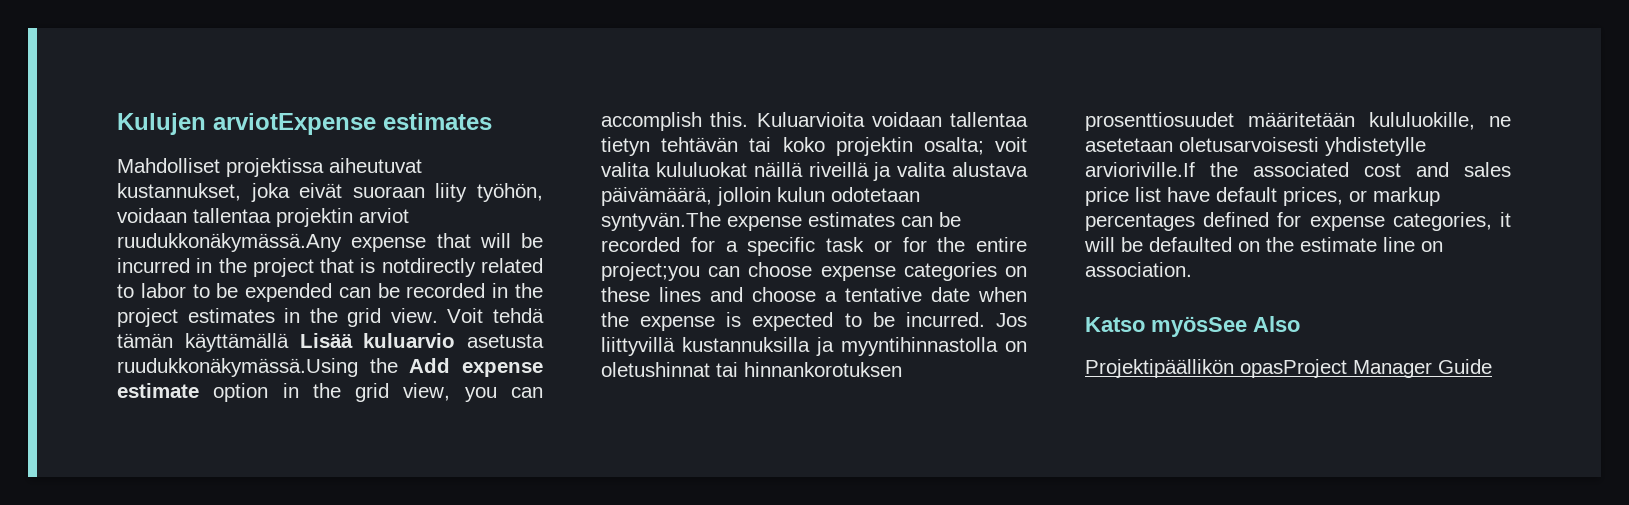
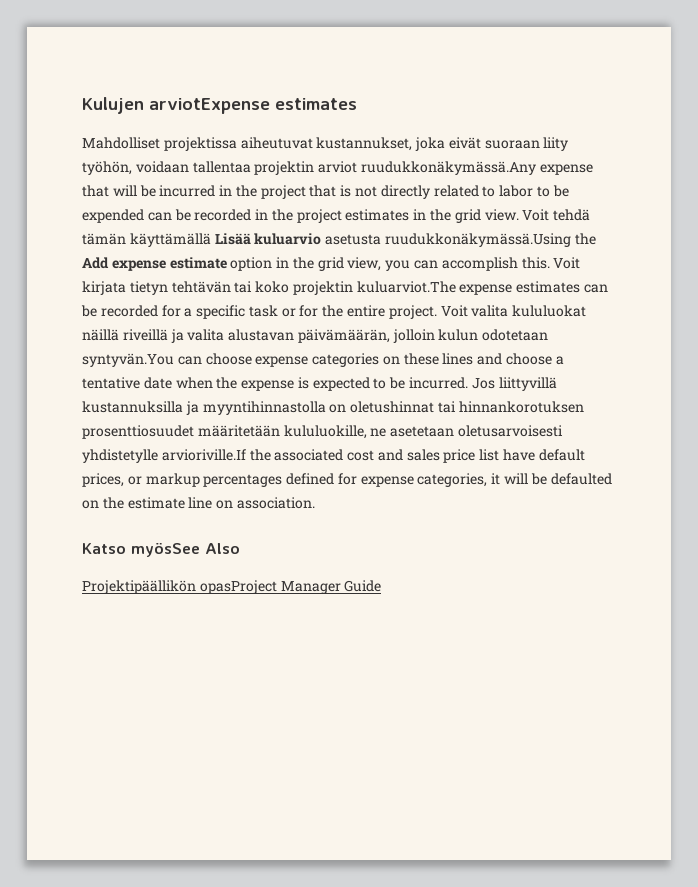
[381,258,476,277] notdirectly -> [355,185,430,199] not directly
[756,112,1028,127] Kuluarvioita voidaan tallentaa -> [553,257,581,269] [82,281,126,295] Voit kirjata
[923,137,1027,155] [601,162,1028,181] [601,187,920,206] [601,212,721,231] osalta; voit valita kululuokat näillä riveillä ja valita alustava päivämäärä, jolloin kulun odotetaan syntyvän.The -> [356,281,456,293] kuluarviot.The
[601,262,700,281] project;you -> [388,305,587,319] [82,329,549,343] [82,353,174,367] project. Voit valita kululuokat näillä riveillä ja valita alustavan päivämäärän, jolloin kulun odotetaan syntyvän.You

